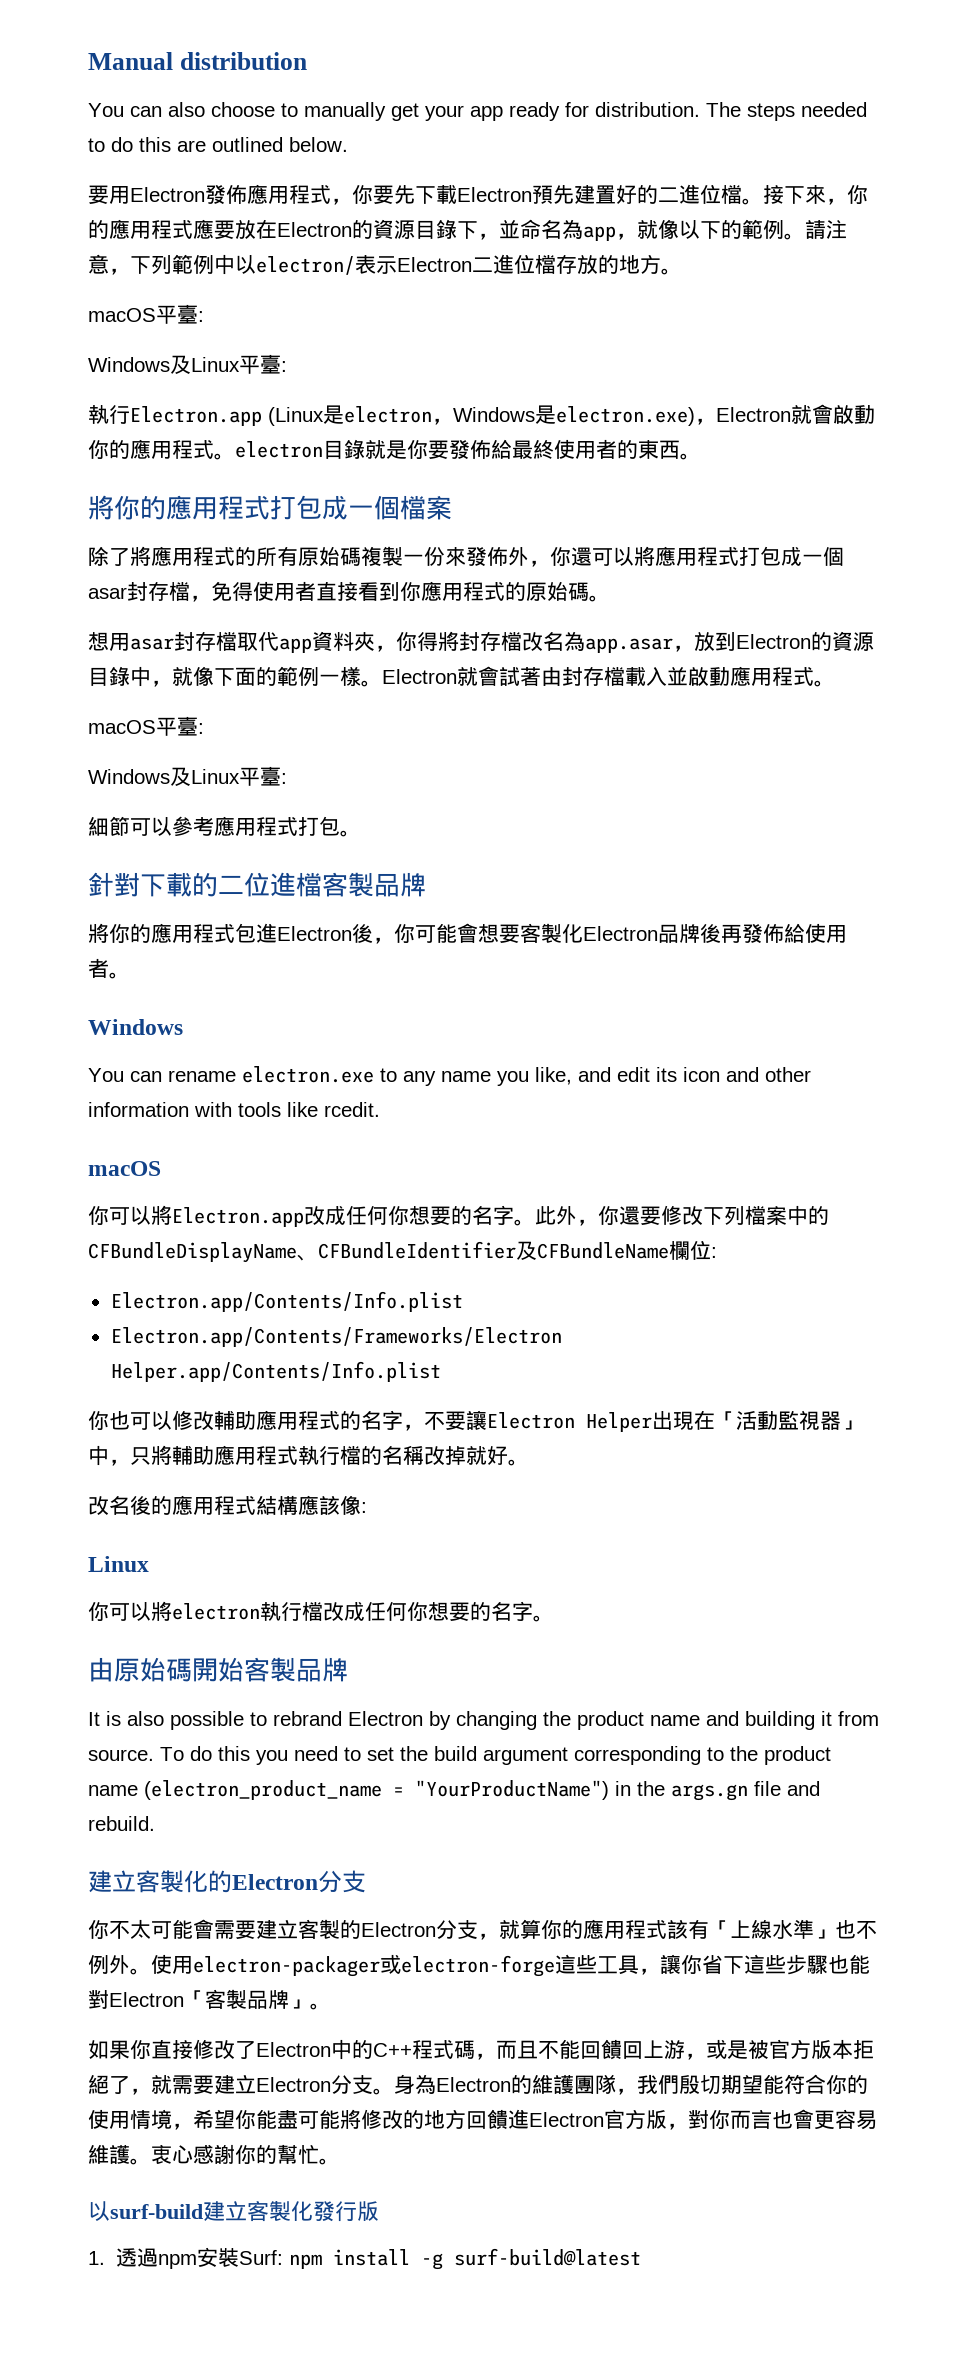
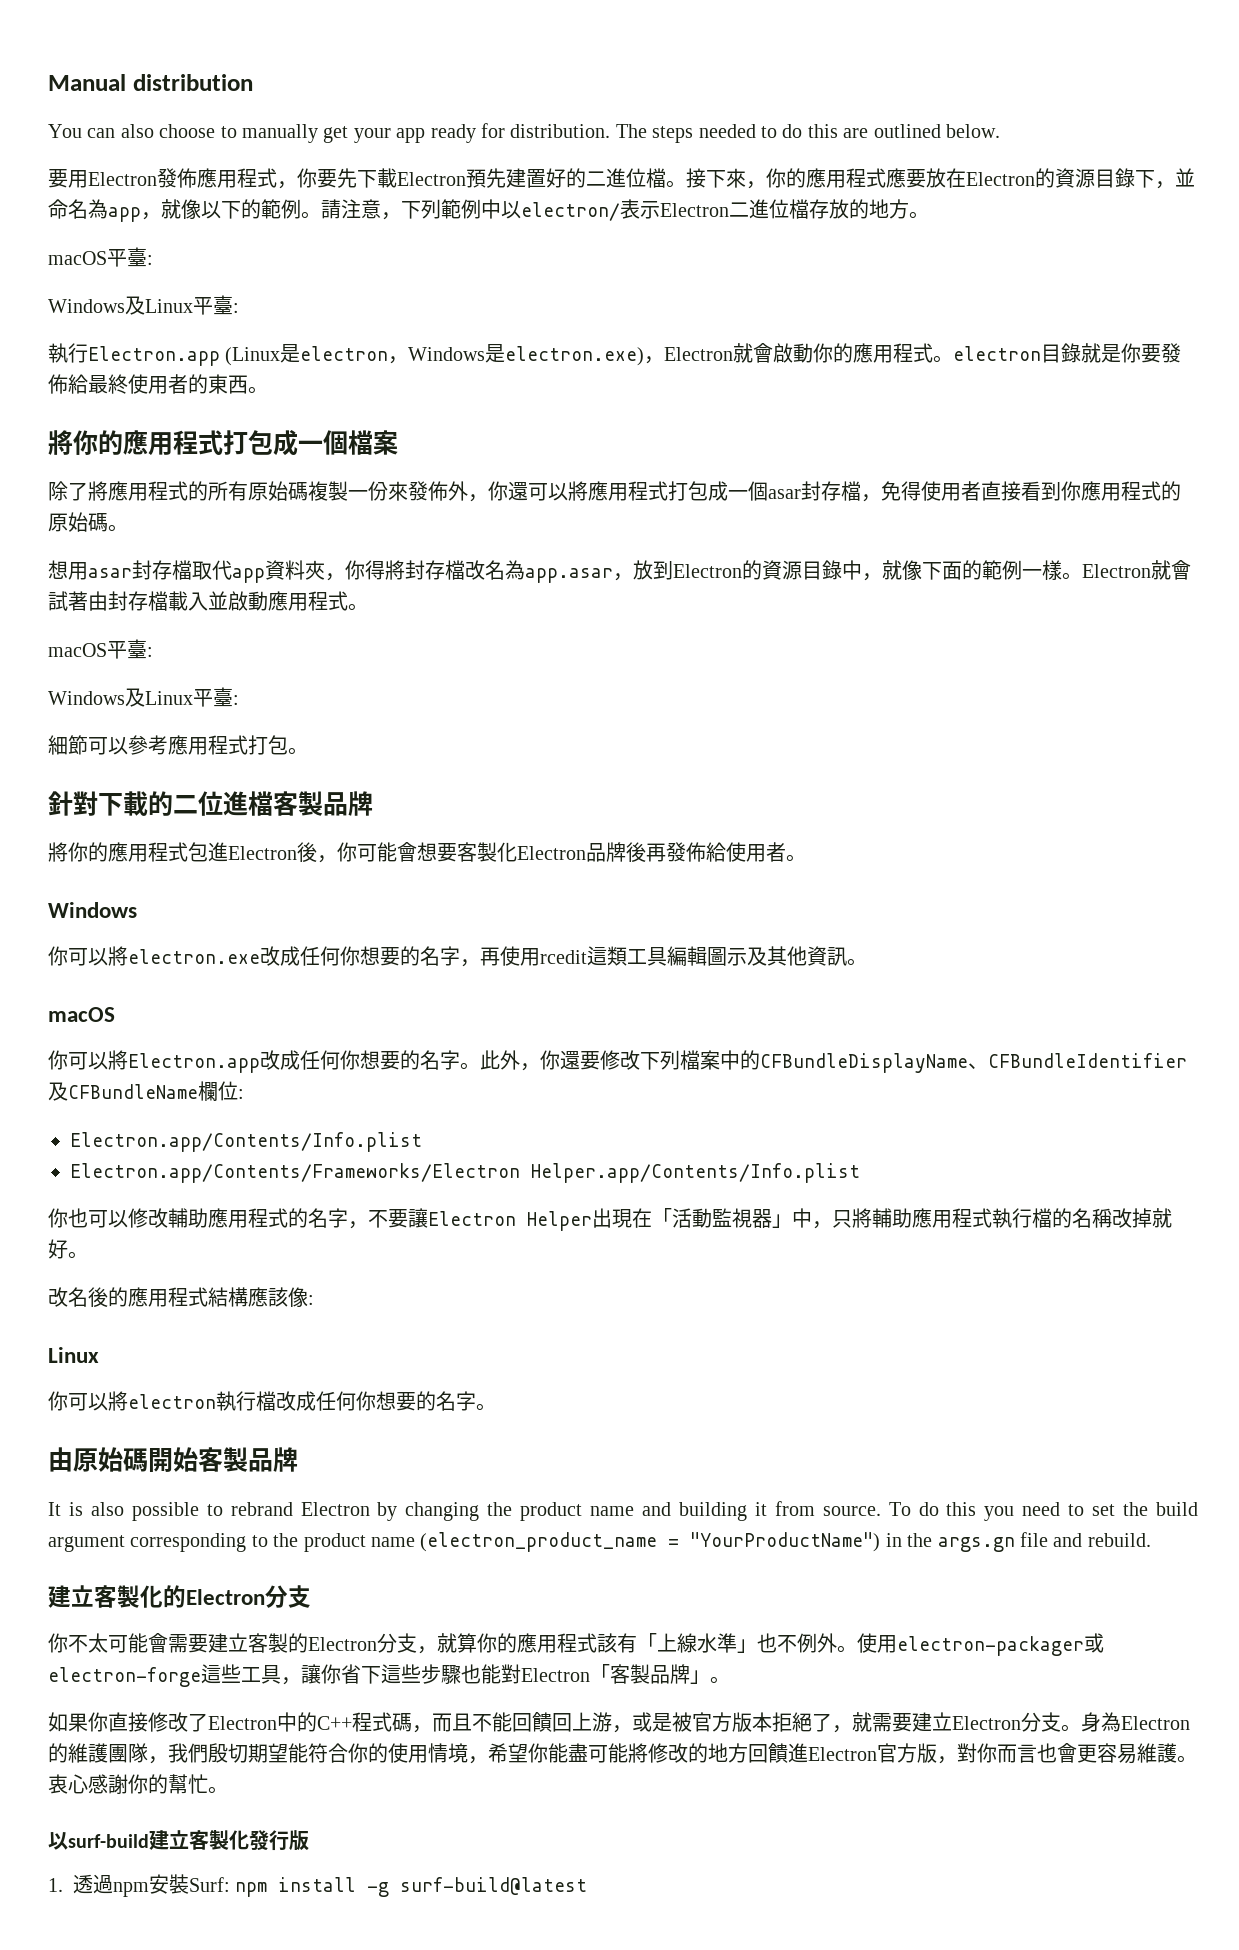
[88,1066,811,1086] [88,1102,380,1117] You can rename electron.exe to any name you like, and edit its icon and other information with tools like rcedit. -> [48,946,867,967] 你可以將electron.exe改成任何你想要的名字，再使用rcedit這類工具編輯圖示及其他資訊。

